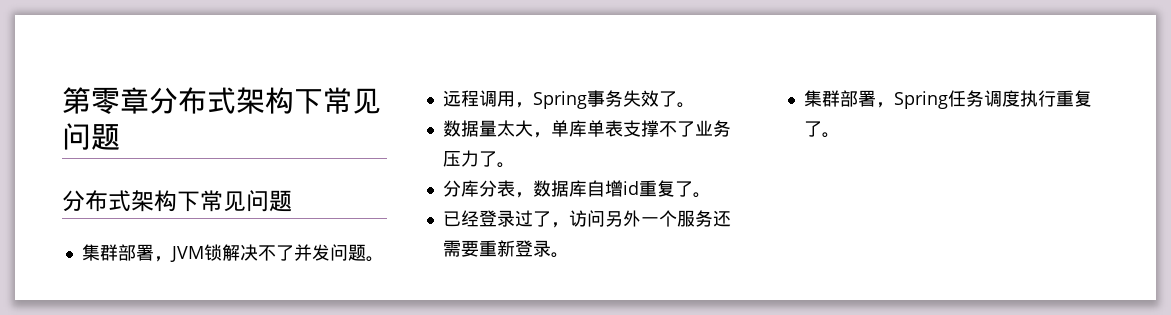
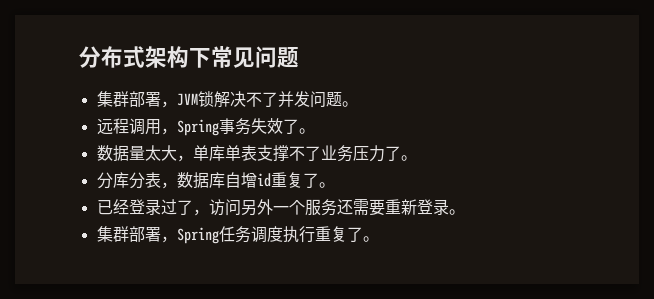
[62,87,381,114] [62,123,120,150] 第零章分布式架构下常见问题 // -> (79, 57) none

